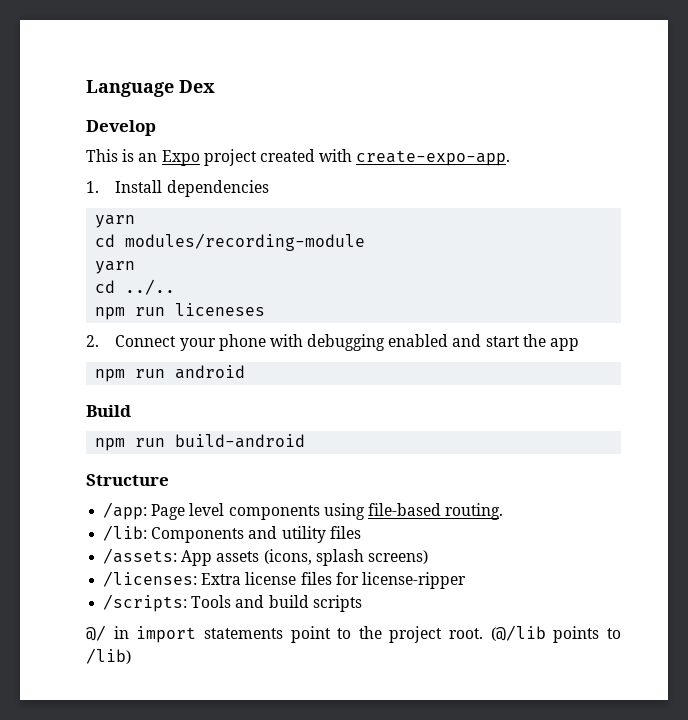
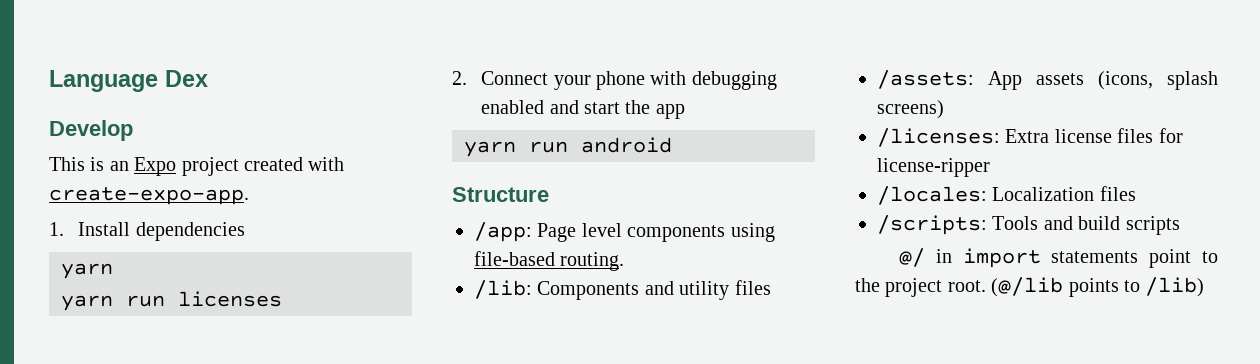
[95,233,366,251] [95,261,136,274] [95,279,176,295] [95,303,266,320] // cd modules/recording-module // yarn // cd ../.. // npm run liceneses -> [61,291,282,311] // yarn run licenses
[95,369,126,382] npm -> [464,141,516,157] yarn
[86,405,131,417] [95,434,306,451] // Build // npm run build-android -> (672, 145) none
(466, 580) none -> [877,186,1136,205] // /locales: Localization files

